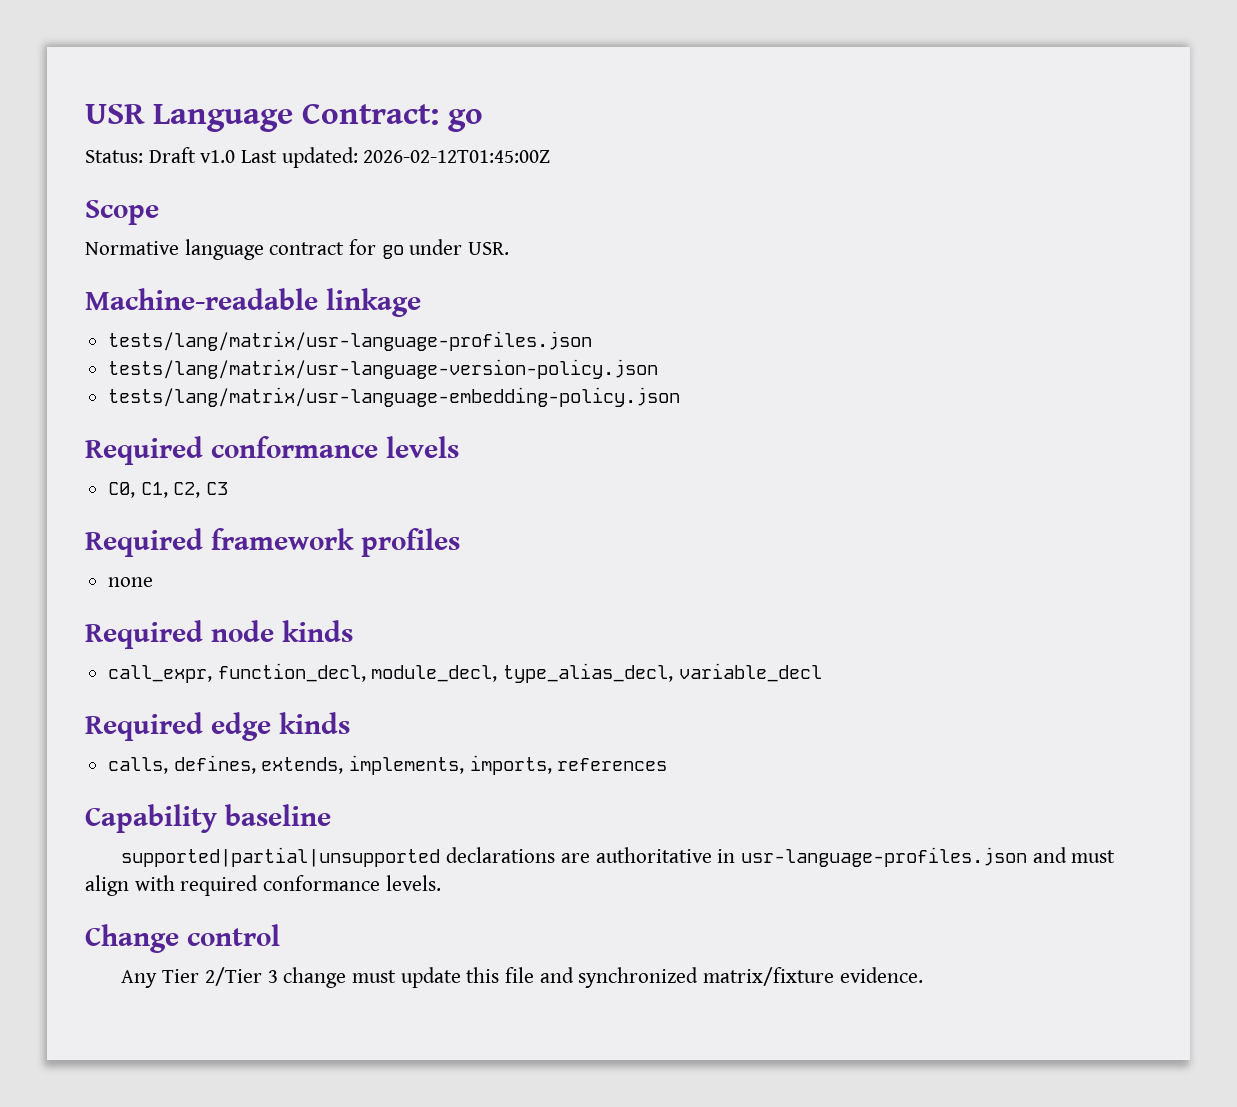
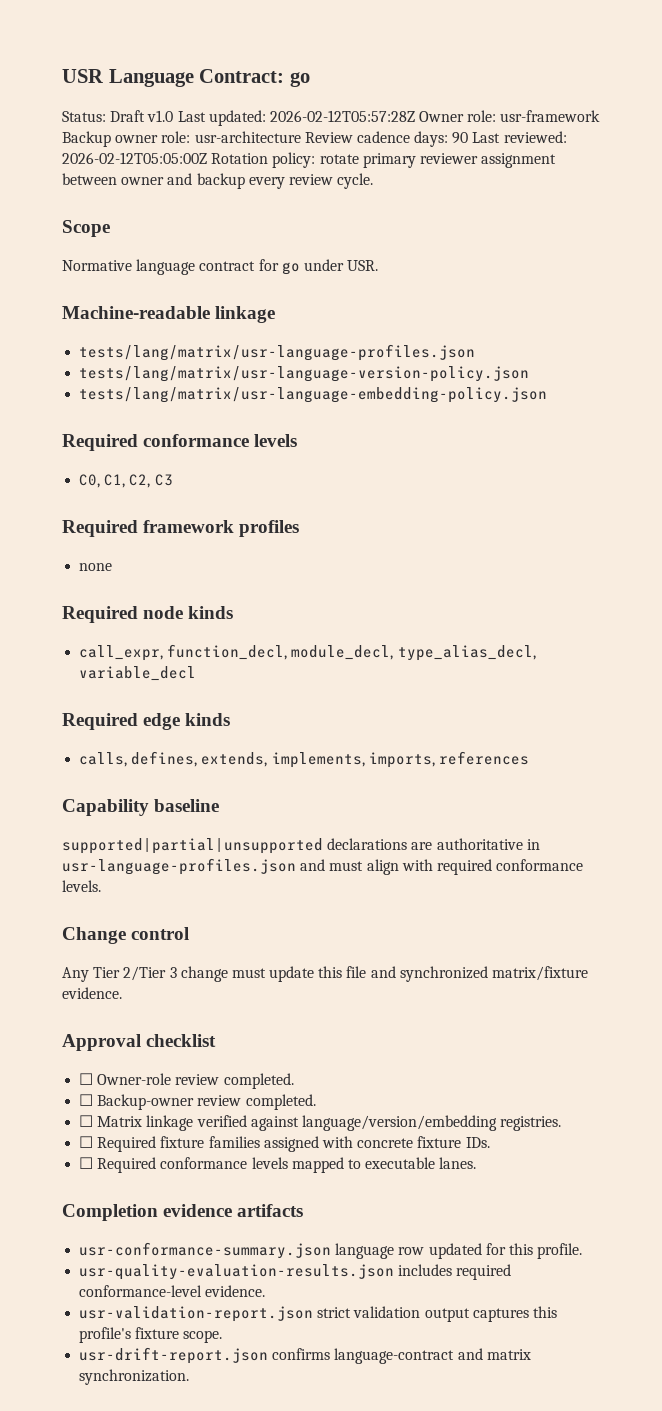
[363,150,551,163] 2026-02-12T01:45:00Z -> [269,110,601,122] [62,131,567,147] [62,152,557,168] [62,173,374,189] 2026-02-12T05:57:28Z Owner role: usr-framework Backup owner role: usr-architecture Review cadence days: 90 Last reviewed: 2026-02-12T05:05:00Z Rotation policy: rotate primary reviewer assignment between owner and backup every review cycle.
(923, 975) none -> [62,1034,217,1051] [79,1073,294,1089] [79,1094,316,1110] [79,1115,562,1131] [79,1136,490,1152] [79,1157,477,1173] [62,1204,304,1221] [79,1242,583,1259] [79,1264,512,1280] [79,1285,266,1297] [79,1306,557,1322] [79,1327,223,1343] [79,1347,531,1364] [79,1369,190,1385] // Approval checklist // ☐ Owner-role review completed. // ☐ Backup-owner review completed. // ☐ Matrix linkage verified against language/version/embedding registries. // ☐ Required fixture families assigned with concrete fixture IDs. // ☐ Required conformance levels mapped to executable lanes. // Completion evidence artifacts // usr-conformance-summary.json language row updated for this profile. // usr-quality-evaluation-results.json includes required conformance-level evidence. // usr-validation-report.json strict validation output captures this profile's fixture scope. // usr-drift-report.json confirms language-contract and matrix synchronization.

